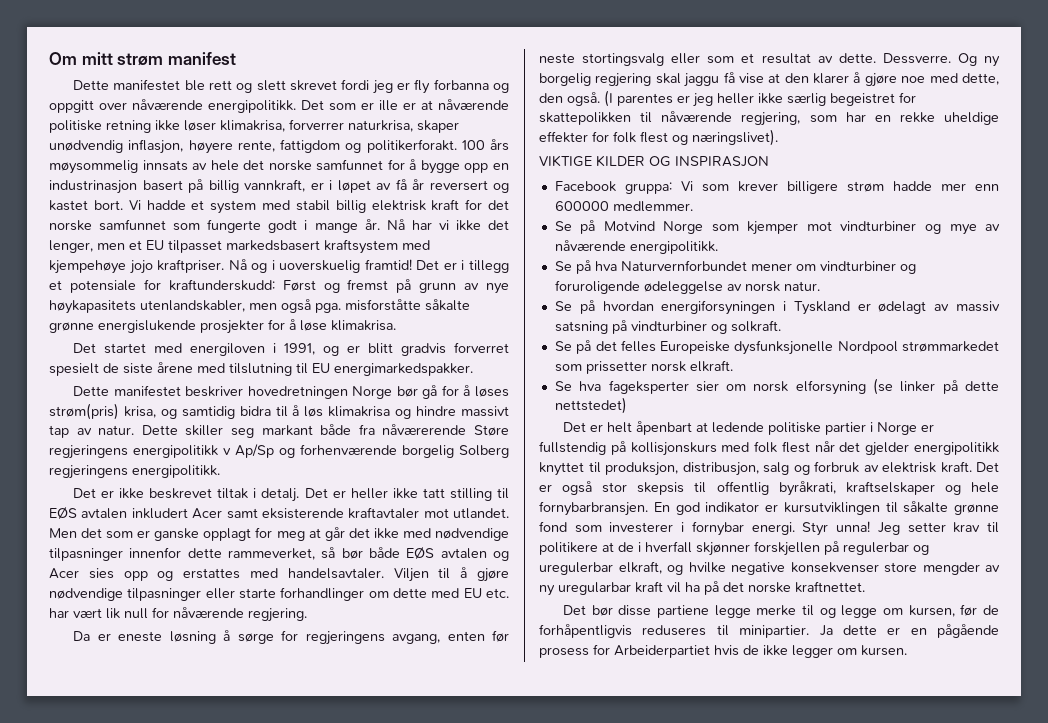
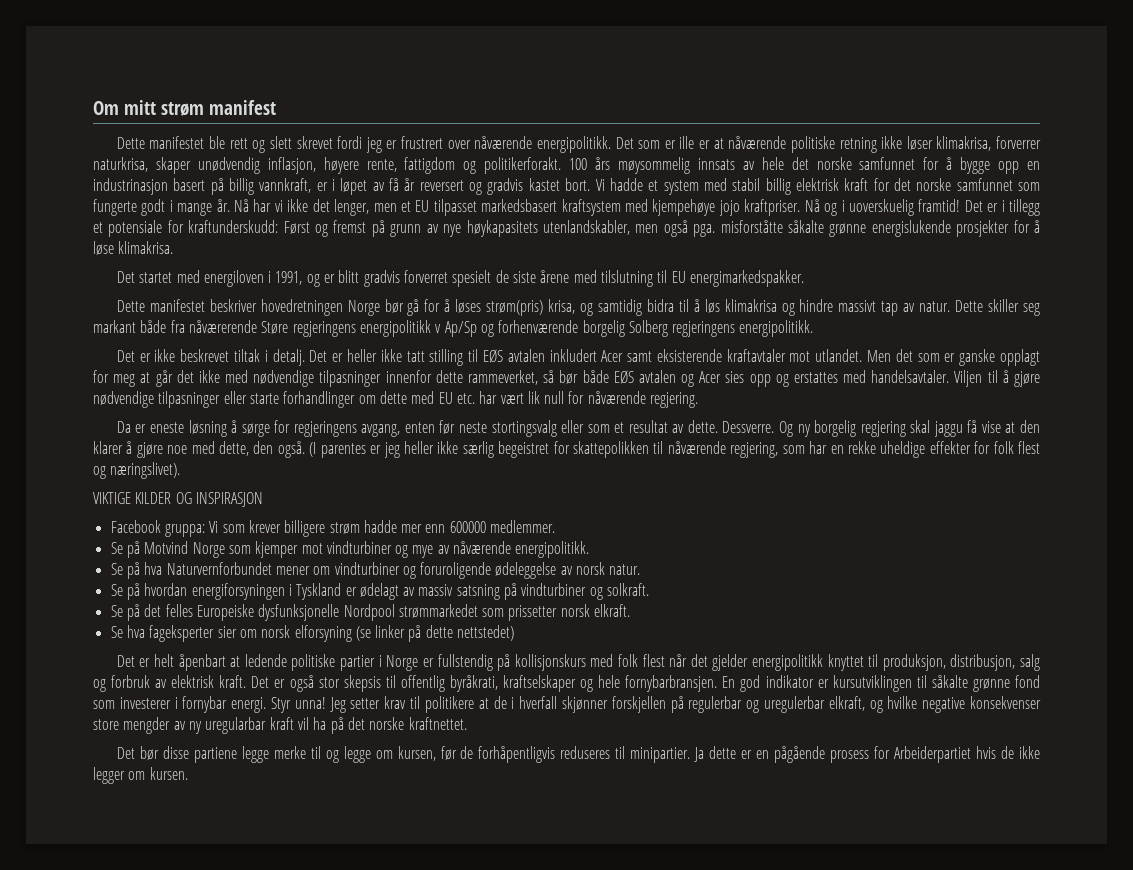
[414,79,509,94] [49,100,94,113] fly forbanna og oppgitt -> [401,136,444,149] frustrert
(509, 188) none -> [487,178,524,195] gradvis

